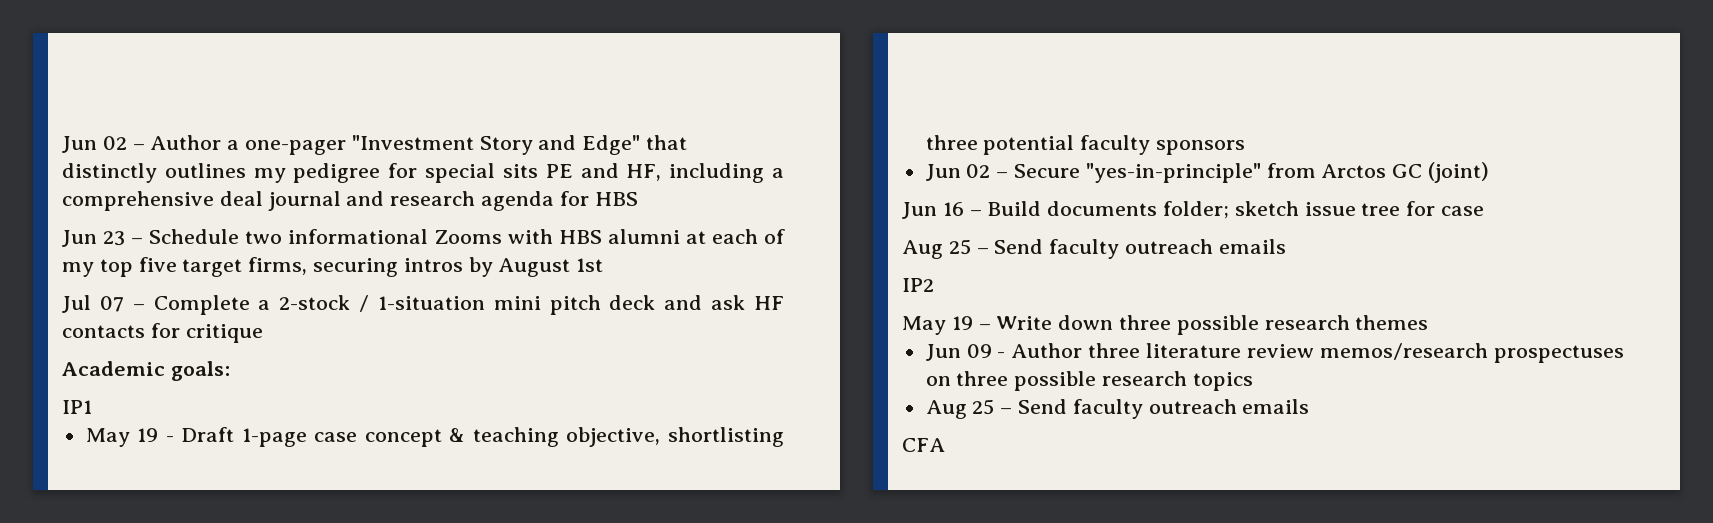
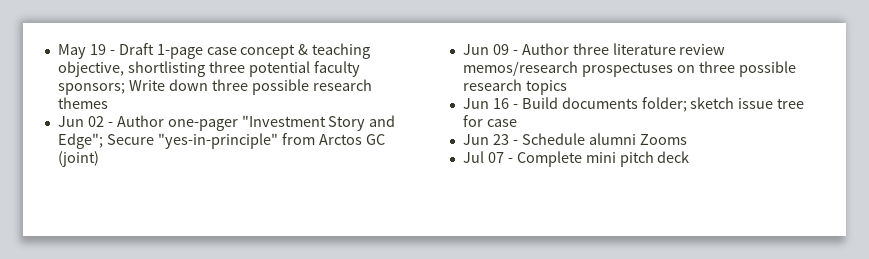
[62,135,688,155] [62,163,785,183] [62,191,638,211] [62,229,785,247] [62,257,604,277] [62,295,784,315] [62,323,263,343] [62,361,230,381] [62,400,92,414] Jun 02 – Author a one-pager "Investment Story and Edge" that distinctly outlines my pedigree for special sits PE and HF, including a comprehensive deal journal and research agenda for HBS // Jun 23 – Schedule two informational Zooms with HBS alumni at each of my top five target firms, securing intros by August 1st // Jul 07 – Complete a 2-stock / 1-situation mini pitch deck and ask HF contacts for critique // Academic goals: // IP1 // -> (57, 51) none
[1156,140,1246,155] [925,164,1009,181] sponsors // Jun 02 – -> [57,79,372,95] [57,97,108,109] [57,115,396,131] [57,133,103,149] sponsors; Write down three possible research themes // Jun 02 - Author one-pager "Investment Story and Edge";
[902,201,1485,219] [902,239,1286,259] [902,278,934,292] [902,315,1429,335] // Jun 16 – Build documents folder; sketch issue tree for case // Aug 25 – Send faculty outreach emails // IP2 // May 19 – Write down three possible research themes -> (99, 159) none
[925,399,1310,419] [902,438,945,452] Aug 25 – Send faculty outreach emails // CFA -> [462,97,805,112] [462,115,517,127] [462,133,687,145] [462,151,690,167] Jun 16 - Build documents folder; sketch issue tree for case // Jun 23 - Schedule alumni Zooms // Jul 07 - Complete mini pitch deck

